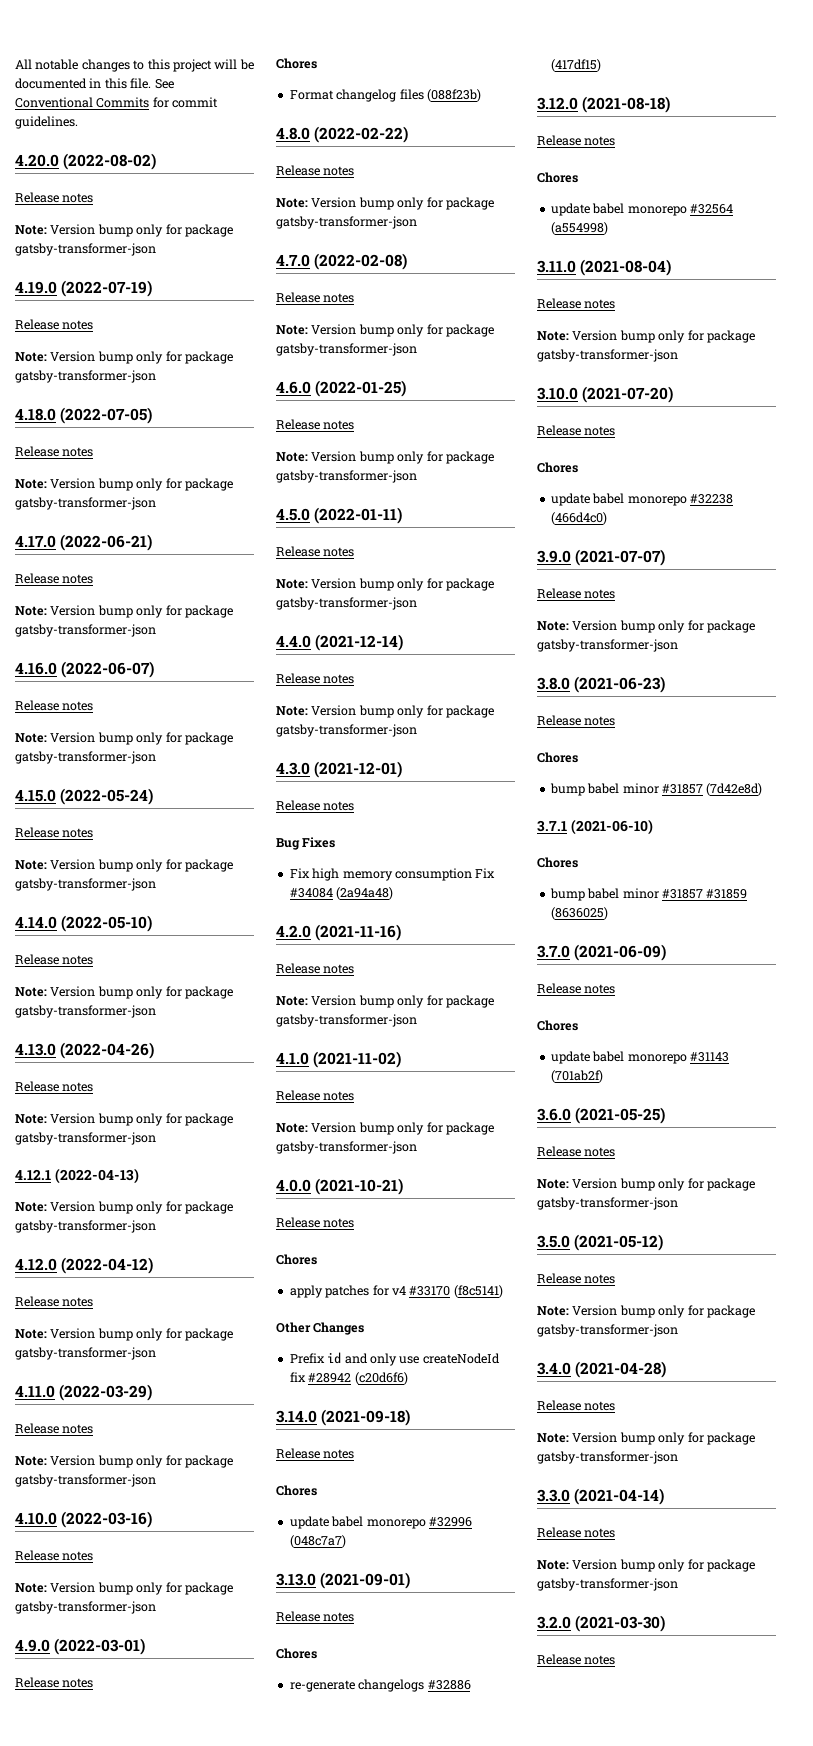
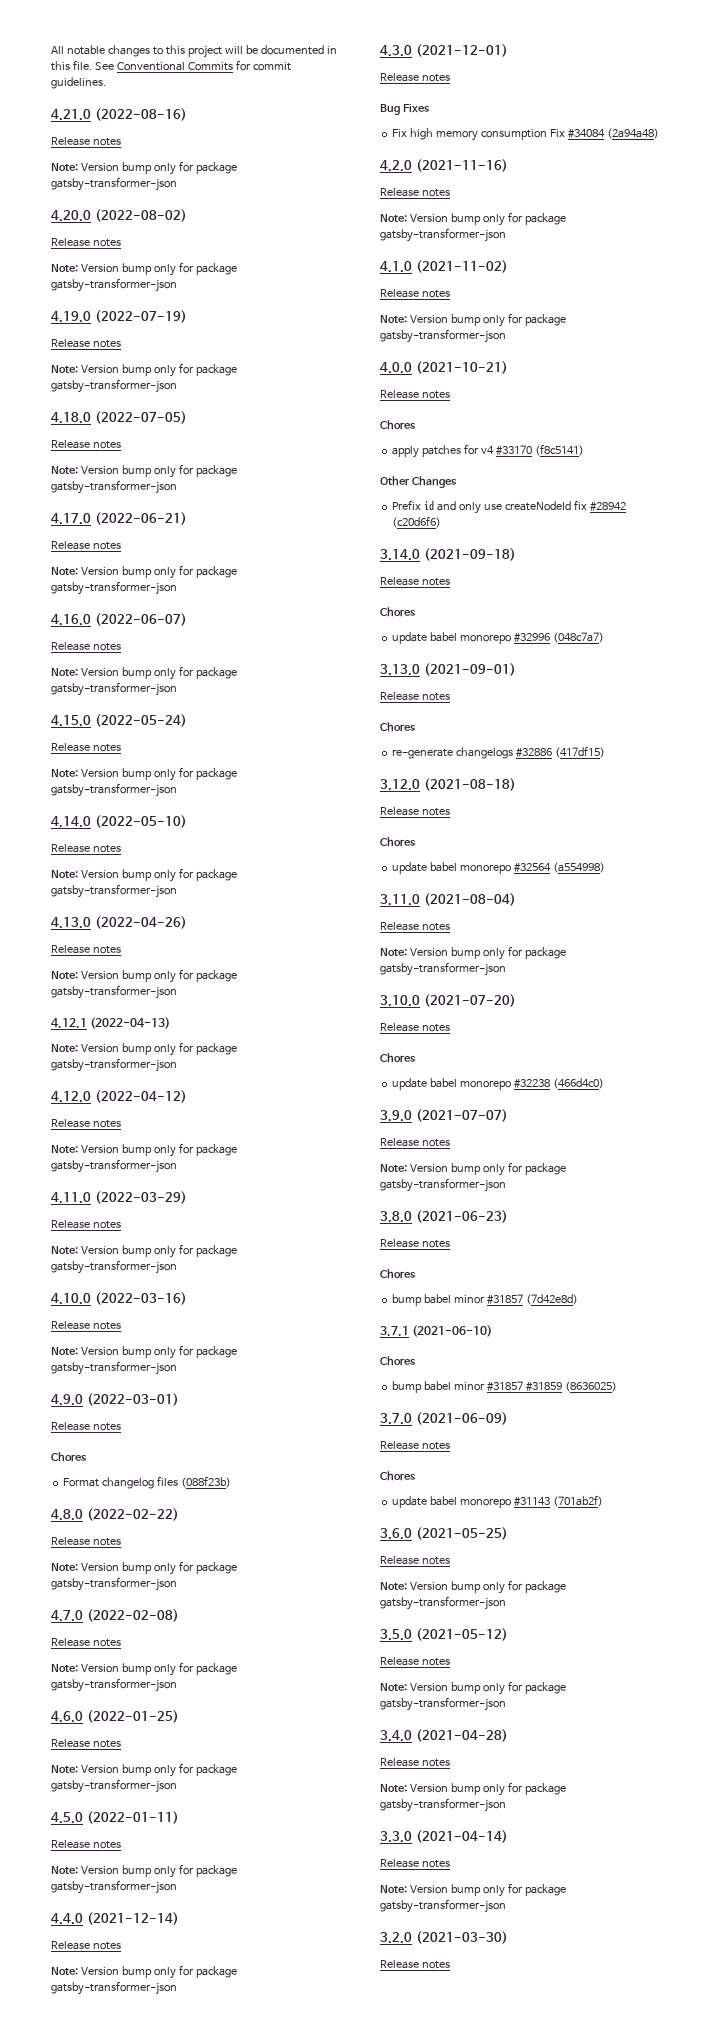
(78, 122) none -> [51,108,187,121] [51,137,121,146] [51,161,237,175] [51,177,177,191] // 4.21.0 (2022-08-16) // Release notes // Note: Version bump only for package gatsby-transformer-json

